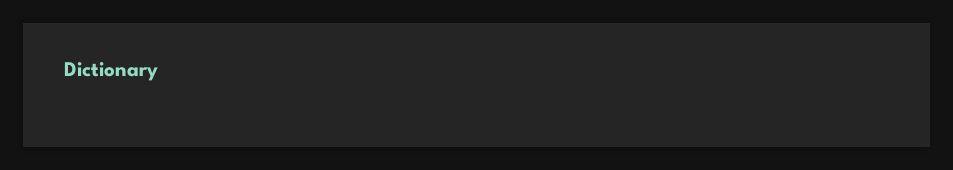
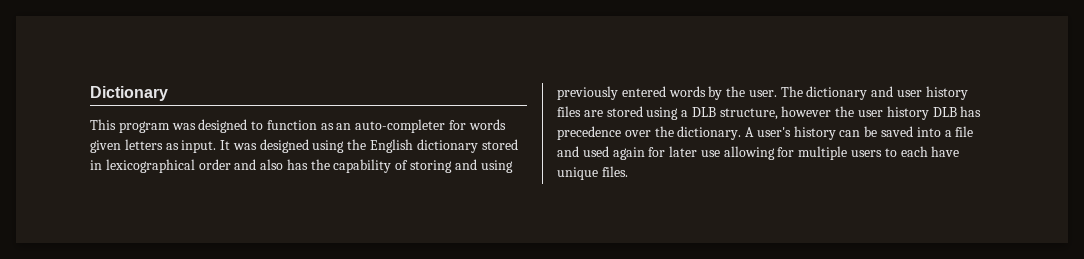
(158, 71) none -> [90,119,506,133] [90,139,518,153] [90,159,513,173] [557,86,968,100] [557,106,982,120] [557,126,974,140] [557,146,960,160] [557,166,628,180] // This program was designed to function as an auto-completer for words given letters as input. It was designed using the English dictionary stored in lexicographical order and also has the capability of storing and using previously entered words by the user. The dictionary and user history files are stored using a DLB structure, however the user history DLB has precedence over the dictionary. A user's history can be saved into a file and used again for later use allowing for multiple users to each have unique files.

